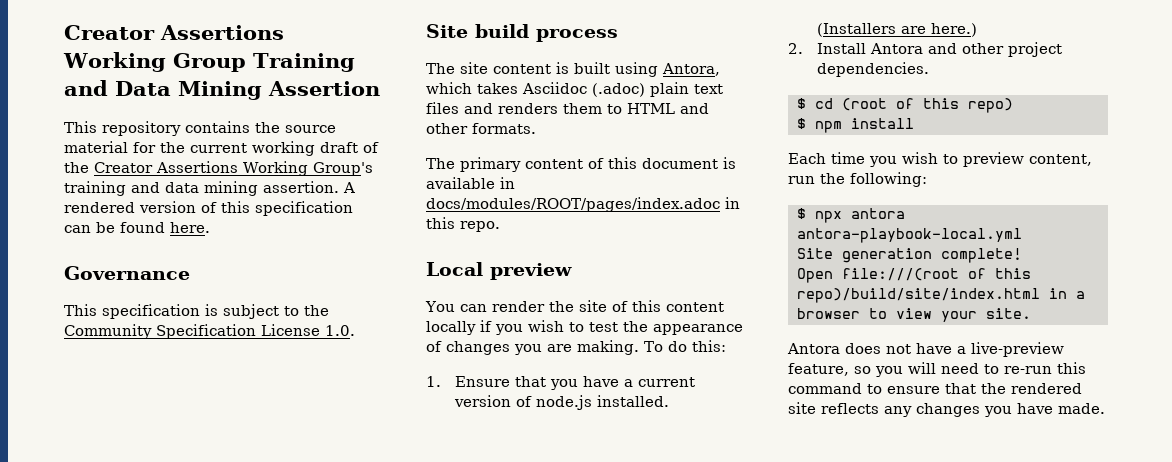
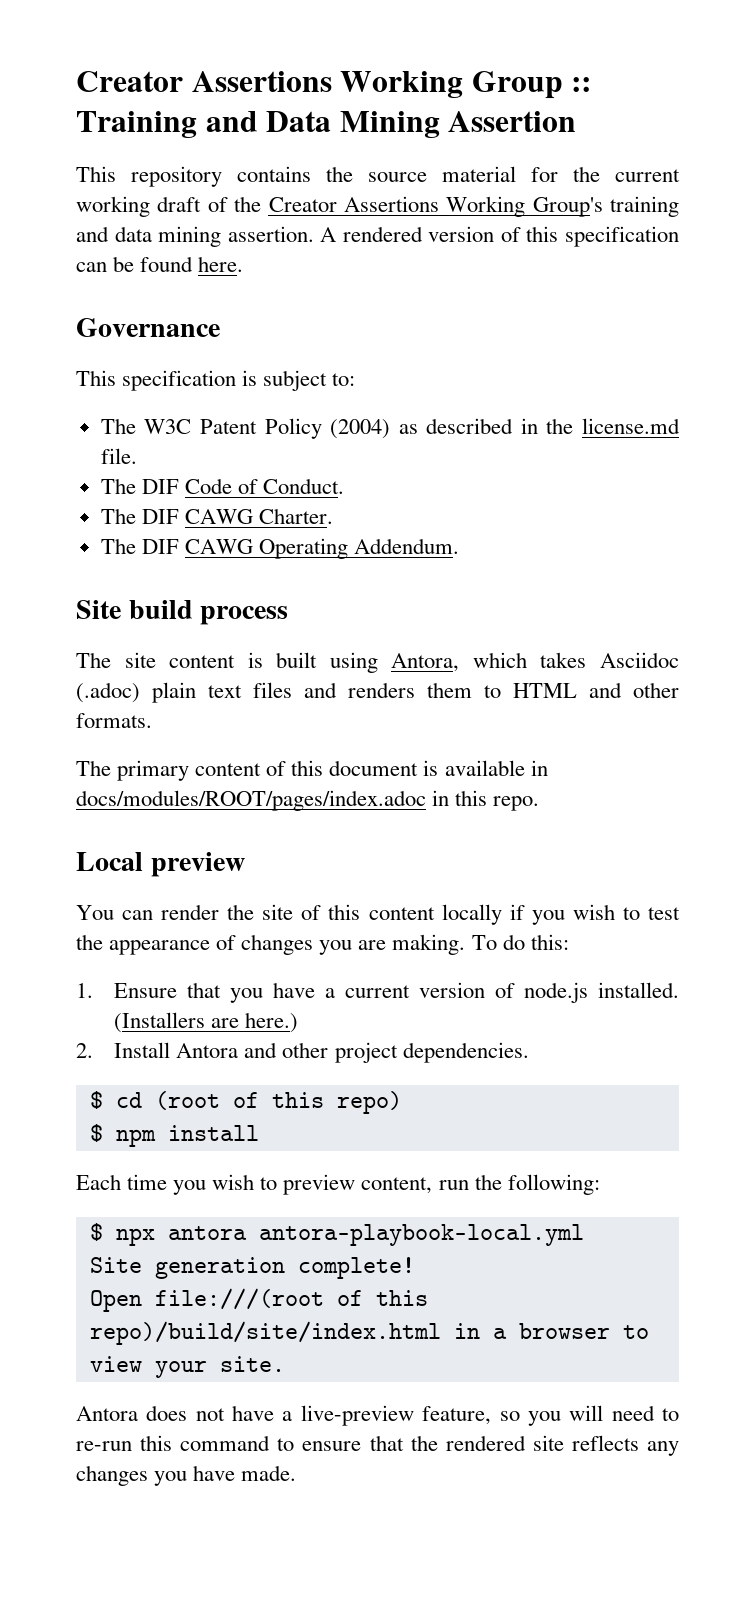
(246, 62) none -> [571,77,592,92] ::
[284,305,329,316] [64,324,355,339] to the Community Specification License 1.0. -> [332,373,356,386] [100,418,680,439] [100,448,137,464] [100,478,345,494] [100,508,333,524] [100,538,460,559] to: // The W3C Patent Policy (2004) as described in the license.md file. // The DIF Code of Conduct. // The DIF CAWG Charter. // The DIF CAWG Operating Addendum.

